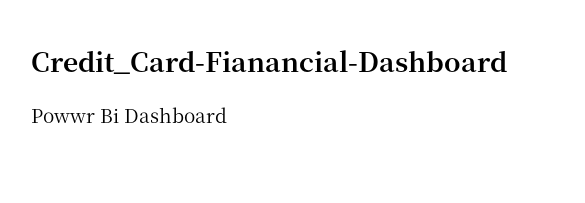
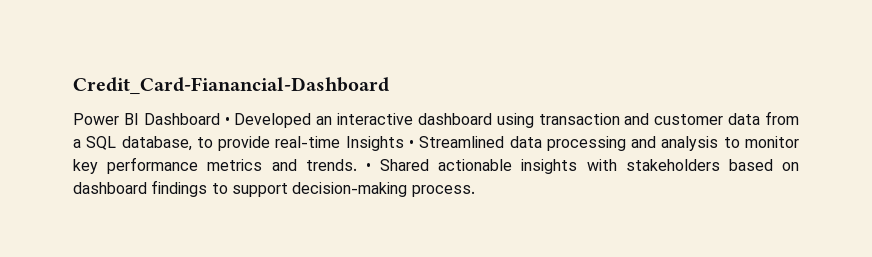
[31,107,228,123] Powwr Bi Dashboard -> [73,111,799,128] [73,136,800,151] [73,157,799,174] [73,180,475,197] Power BI Dashboard • Developed an interactive dashboard using transaction and customer data from a SQL database, to provide real-time Insights • Streamlined data processing and analysis to monitor key performance metrics and trends. • Shared actionable insights with stakeholders based on dashboard findings to support decision-making process.

